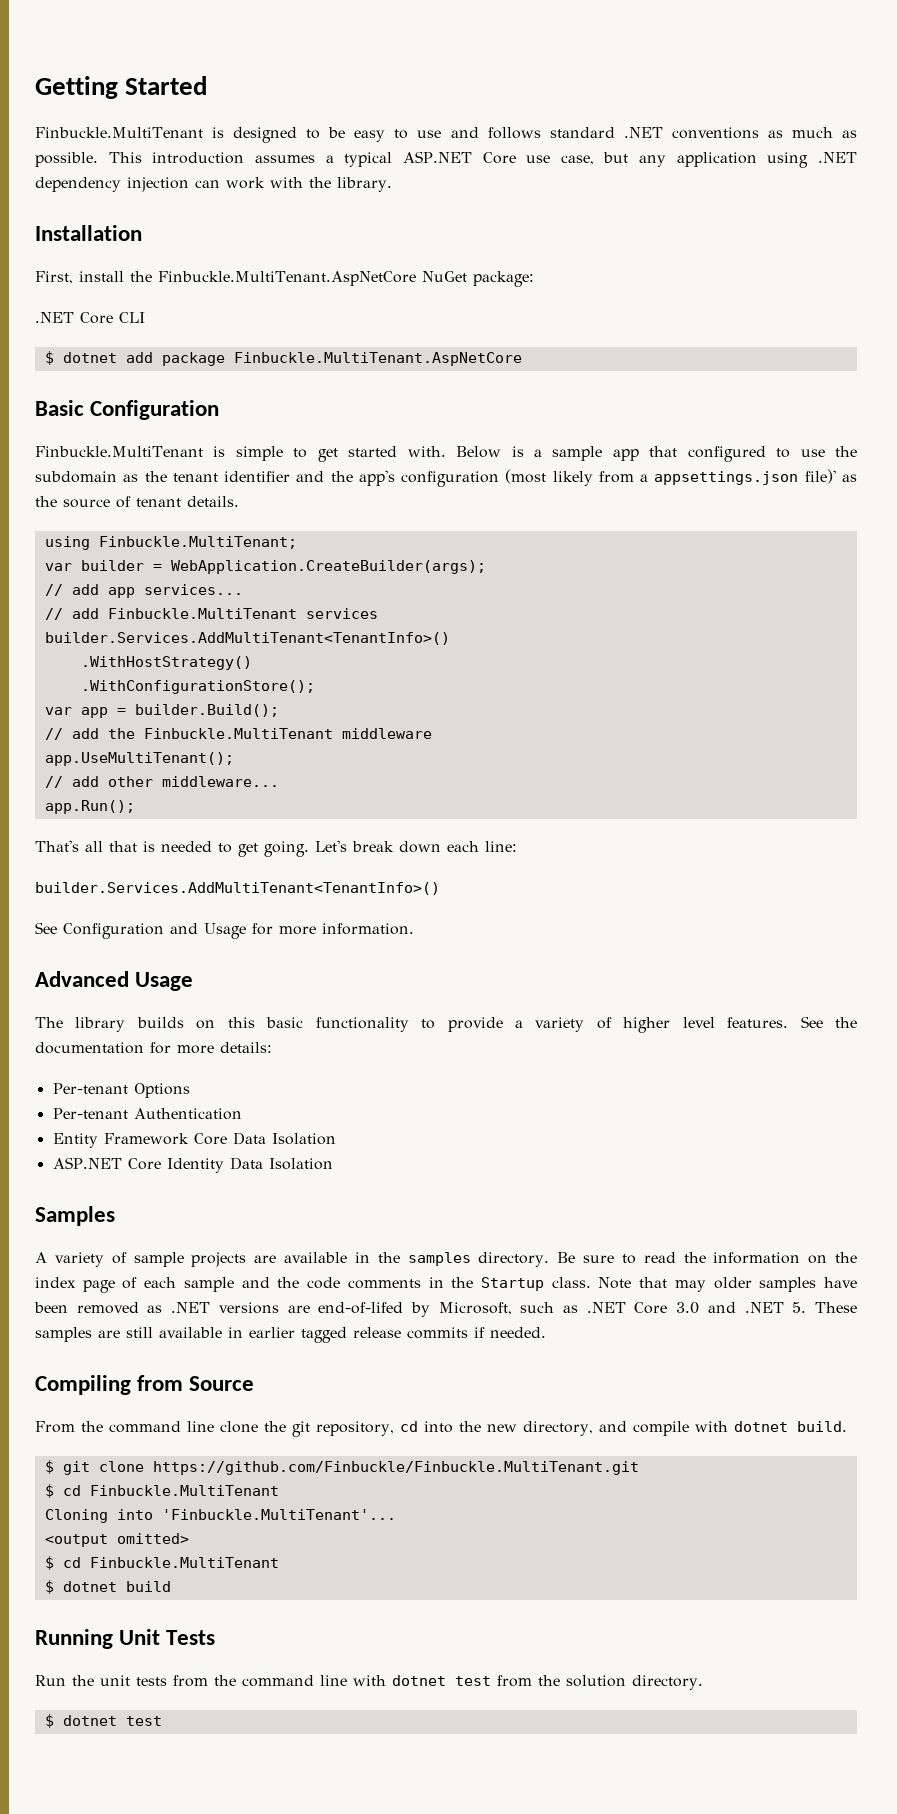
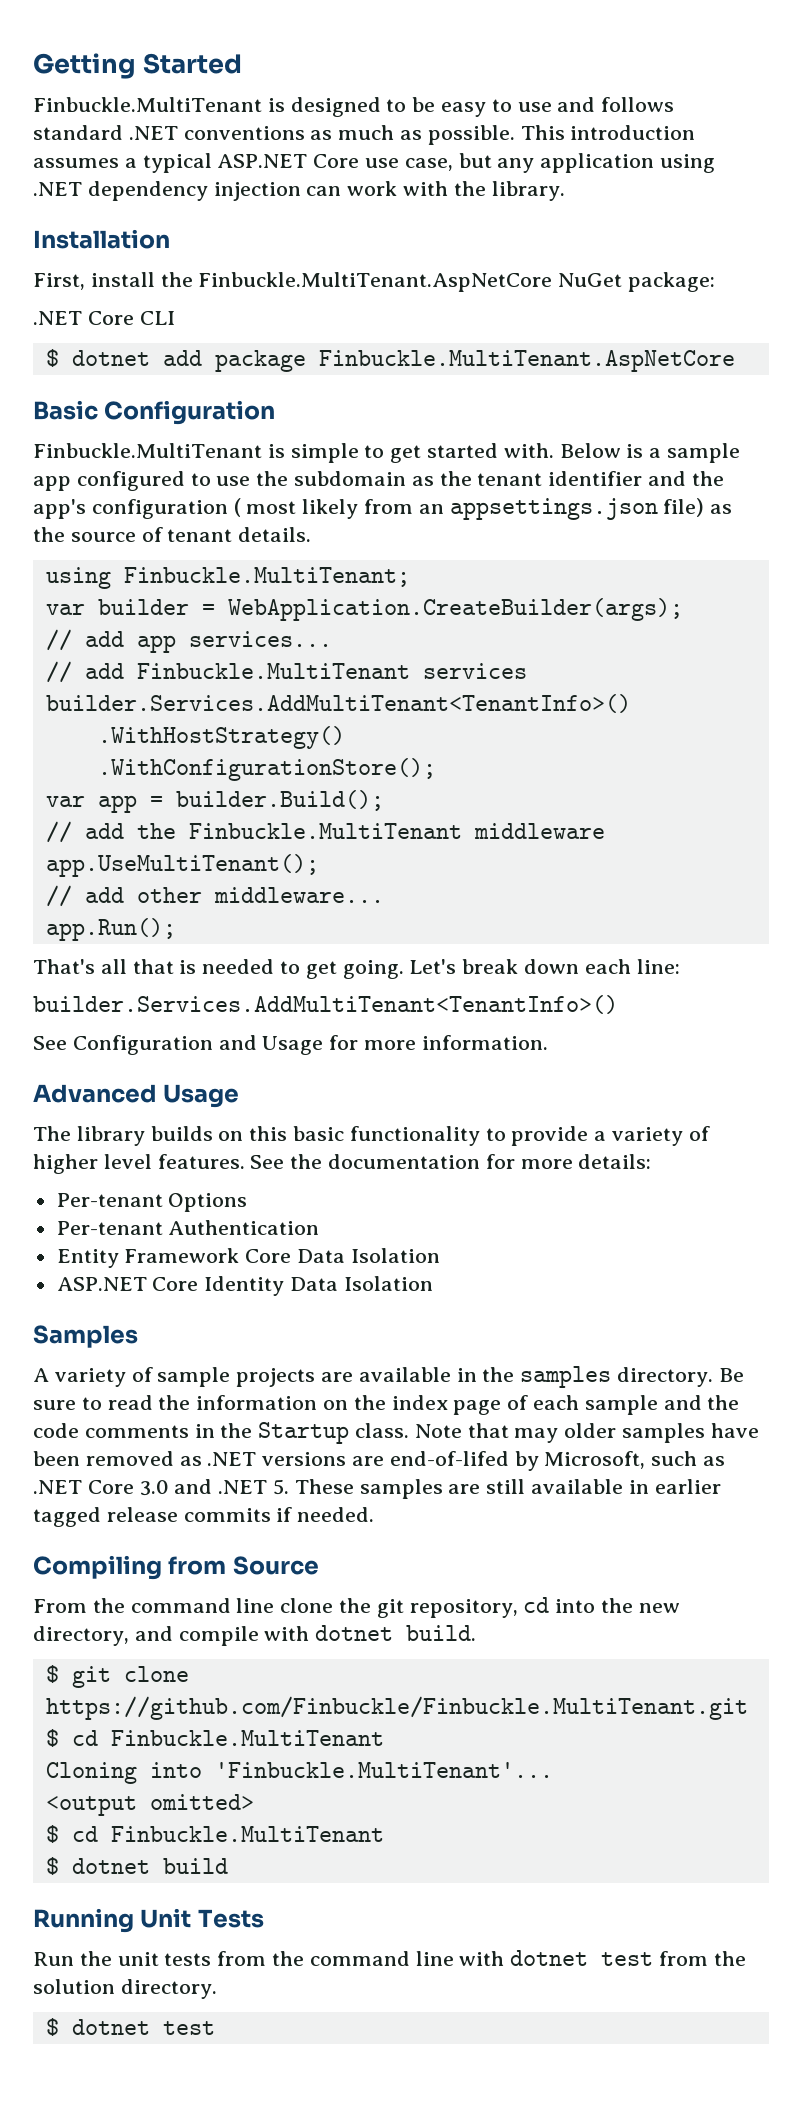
[649,446,678,457] that -> (71, 483) none
[505,469,836,486] (most likely from a appsettings.json file)' -> [233,498,705,520] ( most likely from an appsettings.json file)

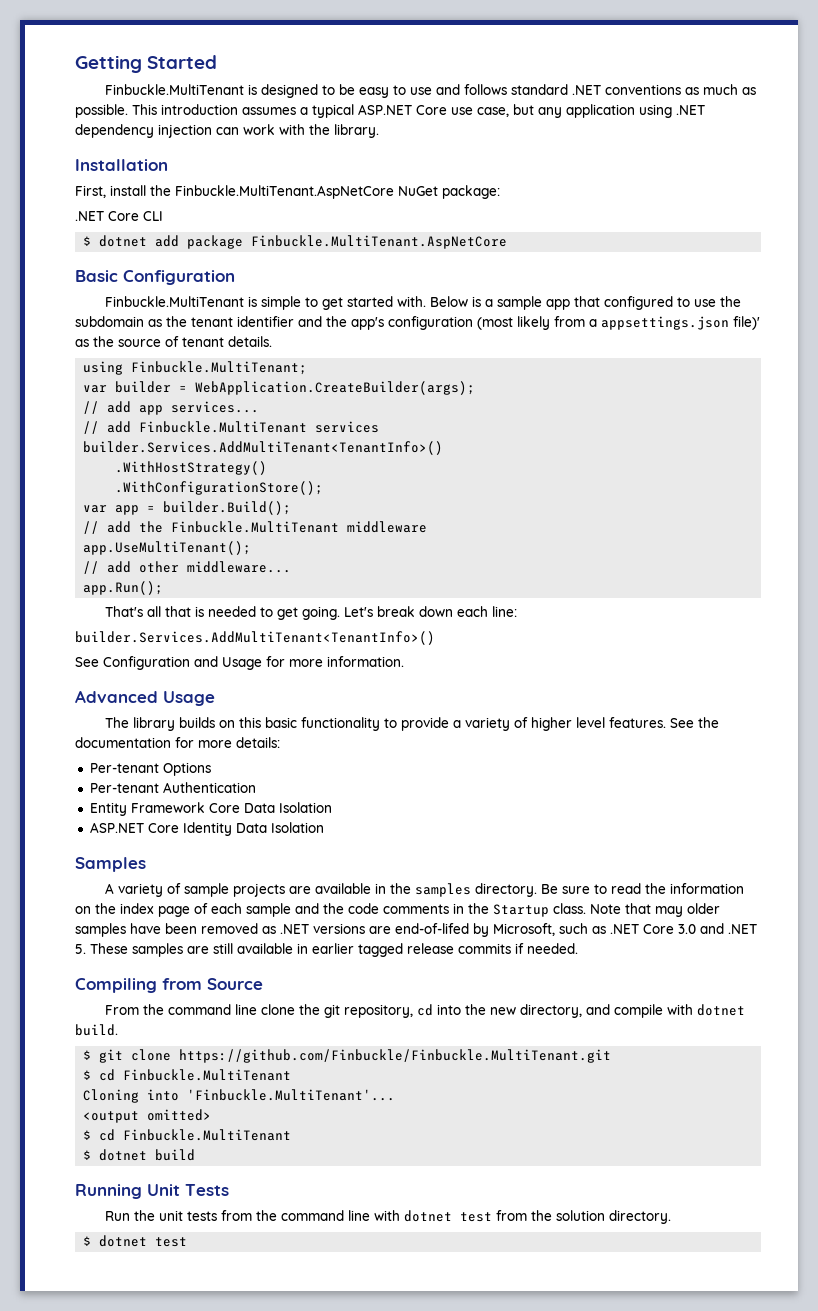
(71, 483) none -> [573,296,600,307] that
[233,498,705,520] ( most likely from an appsettings.json file) -> [477,316,760,330] (most likely from a appsettings.json file)'

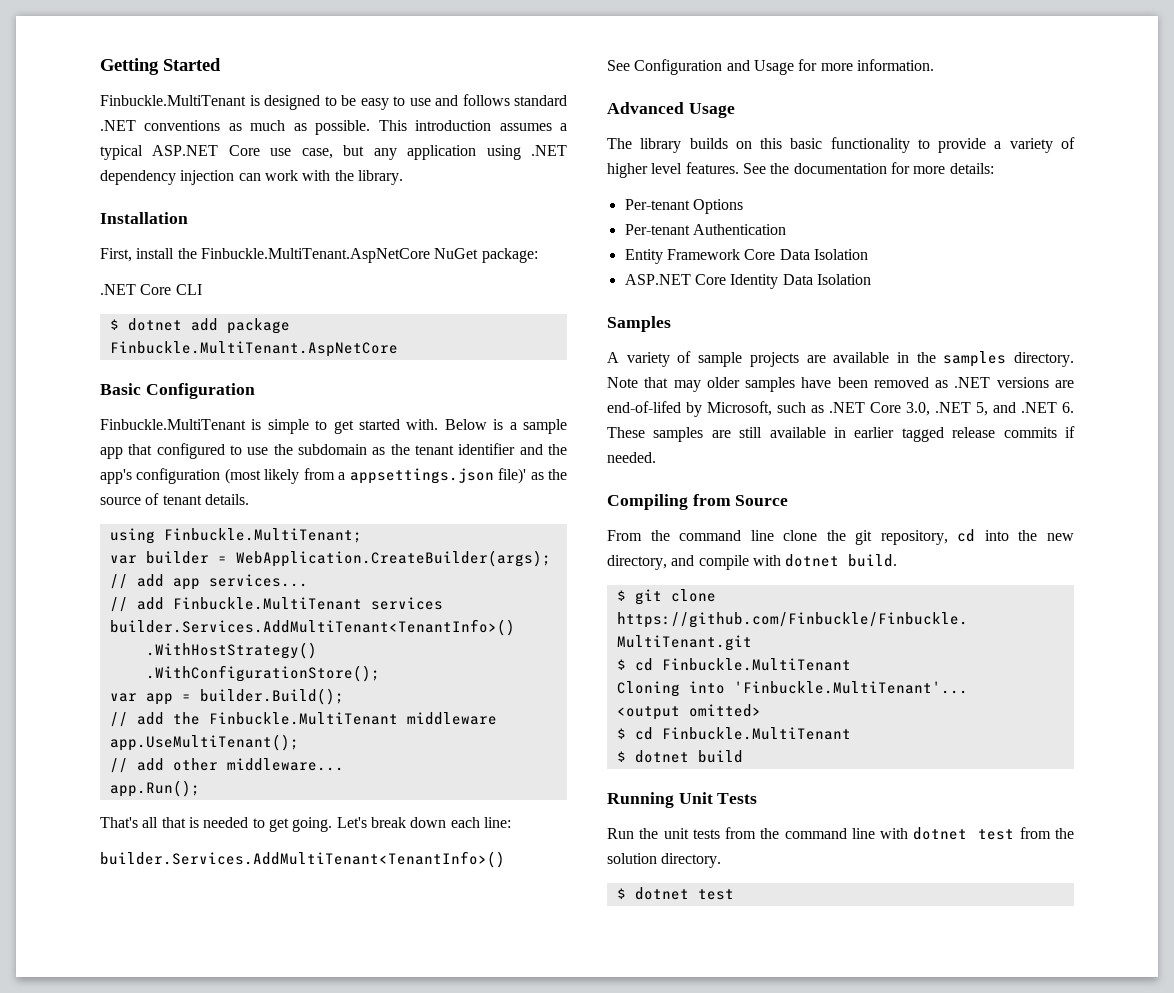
[540,883,744,894] [75,903,586,917] Be sure to read the information on the index page of each sample and the code comments in the Startup class. -> (1074, 359) none
[678,924,696,934] 3.0 -> [906,402,988,416] 3.0, .NET 5,
[75,944,86,954] 5. -> [1062,402,1074,413] 6.

